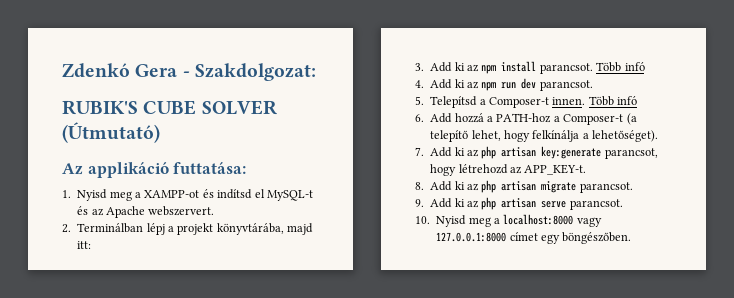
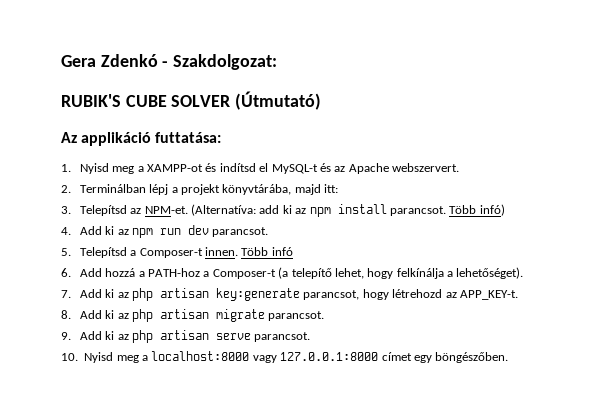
[62,63,178,78] Zdenkó Gera -> [61,54,158,67] Gera Zdenkó
[430,62,453,72] Add -> [79,204,280,216] Telepítsd az NPM-et. (Alternatíva: add
[624,62,645,71] infó -> [479,204,505,216] infó)

